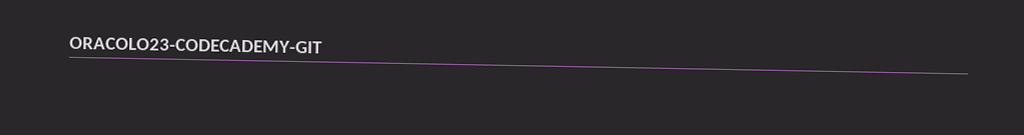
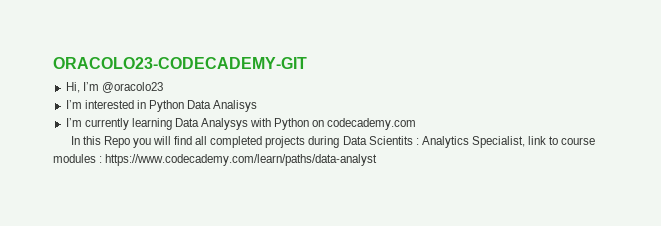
(323, 45) none -> [65,82,163,93] [65,100,258,112] [65,118,417,130] [70,136,596,148] [53,154,378,166] // Hi, I’m @oracolo23 // I’m interested in Python Data Analisys // I’m currently learning Data Analysys with Python on codecademy.com // In this Repo you will find all completed projects during Data Scientits : Analytics Specialist, link to course modules : https://www.codecademy.com/learn/paths/data-analyst

